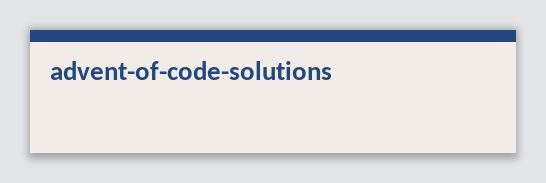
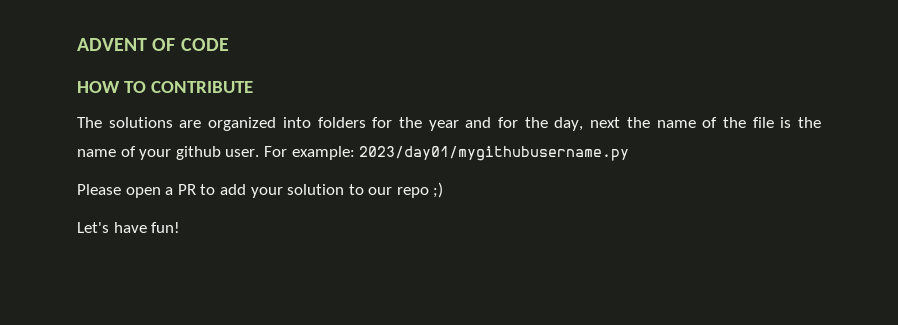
[50,61,332,80] advent-of-code-solutions -> [77,38,229,51] [77,81,253,93] [77,117,822,131] [77,146,630,161] [77,182,444,198] [77,222,181,233] ADVENT OF CODE // HOW TO CONTRIBUTE // The solutions are organized into folders for the year and for the day, next the name of the file is the name of your github user. For example: 2023/day01/mygithubusername.py // Please open a PR to add your solution to our repo ;) // Let's have fun!

